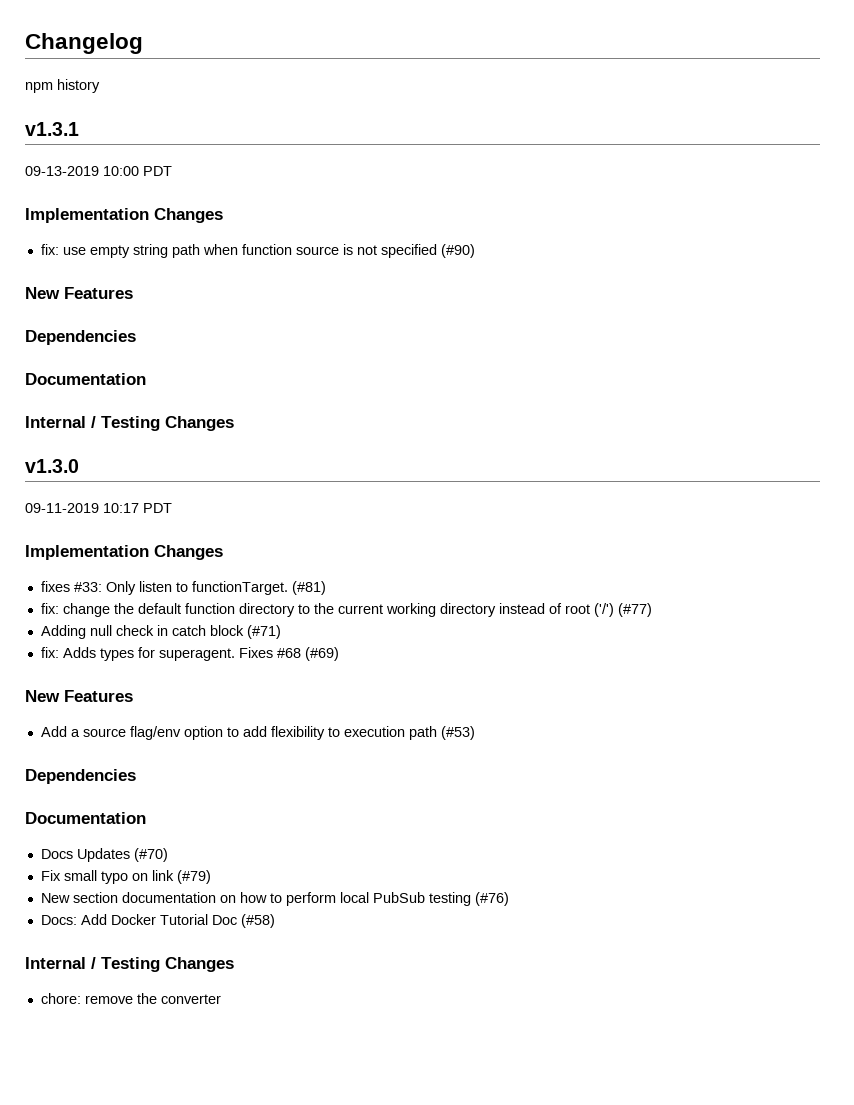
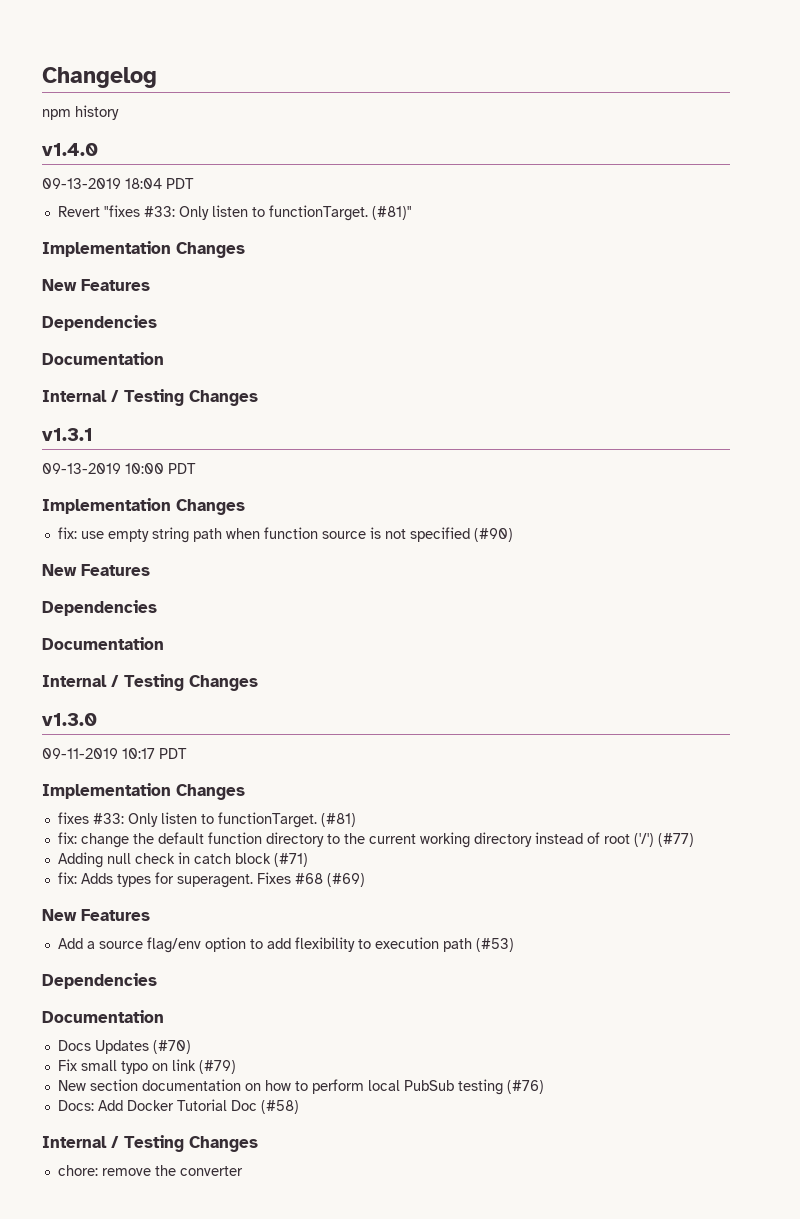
(100, 86) none -> [42,143,98,156] [42,178,194,189] [57,205,412,221] [42,241,245,258] [42,279,150,291] [42,315,157,331] [42,352,164,365] [42,389,258,406] // v1.4.0 // 09-13-2019 18:04 PDT // Revert "fixes #33: Only listen to functionTarget. (#81)" // Implementation Changes // New Features // Dependencies // Documentation // Internal / Testing Changes

